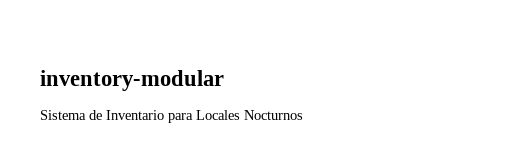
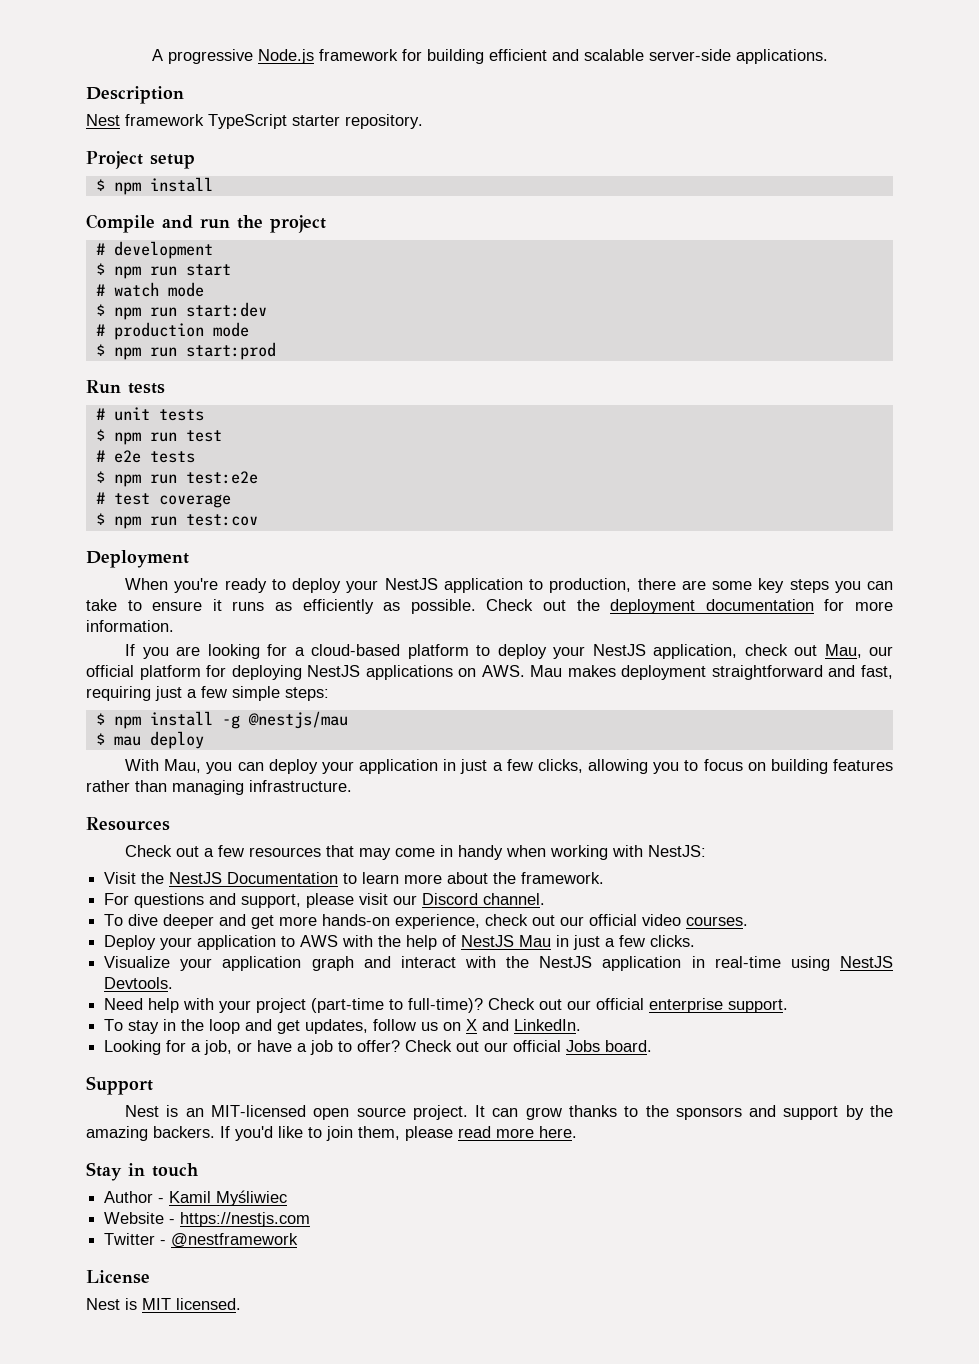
[40,70,224,91] [40,110,303,123] inventory-modular // Sistema de Inventario para Locales Nocturnos -> [151,49,828,64] [86,86,184,104] [86,114,423,129] [86,151,195,169] [95,177,213,195] [86,214,326,233] [95,241,213,259] [95,263,231,279] [95,282,204,297] [95,302,267,320] [95,322,249,340] [95,342,276,360] [86,380,165,394] [95,407,204,421] [95,429,222,445] [95,450,195,463] [95,471,258,487] [95,492,231,508] [95,513,258,529] [86,550,189,568] [125,578,894,593] [86,599,894,614] [86,620,174,632] [125,644,894,659] [86,665,894,680] [86,686,329,701] [95,711,348,729] [95,731,204,749] [125,759,893,774] [86,780,352,795] [86,817,170,831] [125,845,707,860] [104,872,605,884] [104,893,546,908] [104,914,749,929] [104,935,696,950] [104,956,893,971] [104,977,174,989] [104,998,789,1013] [104,1019,582,1034] [104,1040,653,1055] [86,1076,153,1095] [125,1105,893,1120] [86,1126,577,1141] [86,1162,198,1181] [104,1190,288,1206] [104,1212,311,1227] [104,1233,299,1248] [86,1270,150,1284] [86,1298,241,1310] A progressive Node.js framework for building efficient and scalable server-side applications. // Description // Nest framework TypeScript starter repository. // Project setup // $ npm install // Compile and run the project // # development // $ npm run start // # watch mode // $ npm run start:dev // # production mode // $ npm run start:prod // Run tests // # unit tests // $ npm run test // # e2e tests // $ npm run test:e2e // # test coverage // $ npm run test:cov // Deployment // When you're ready to deploy your NestJS application to production, there are some key steps you can take to ensure it runs as efficiently as possible. Check out the deployment documentation for more information. // If you are looking for a cloud-based platform to deploy your NestJS application, check out Mau, our official platform for deploying NestJS applications on AWS. Mau makes deployment straightforward and fast, requiring just a few simple steps: // $ npm install -g @nestjs/mau // $ mau deploy // With Mau, you can deploy your application in just a few clicks, allowing you to focus on building features rather than managing infrastructure. // Resources // Check out a few resources that may come in handy when working with NestJS: // Visit the NestJS Documentation to learn more about the framework. // For questions and support, please visit our Discord channel. // To dive deeper and get more hands-on experience, check out our official video courses. // Deploy your application to AWS with the help of NestJS Mau in just a few clicks. // Visualize your application graph and interact with the NestJS application in real-time using NestJS Devtools. // Need help with your project (part-time to full-time)? Check out our official enterprise support. // To stay in the loop and get updates, follow us on X and LinkedIn. // Looking for a job, or have a job to offer? Check out our official Jobs board. // Support // Nest is an MIT-licensed open source project. It can grow thanks to the sponsors and support by the amazing backers. If you'd like to join them, please read more here. // Stay in touch // Author - Kamil Myśliwiec // Website - https://nestjs.com // Twitter - @nestframework // License // Nest is MIT licensed.

